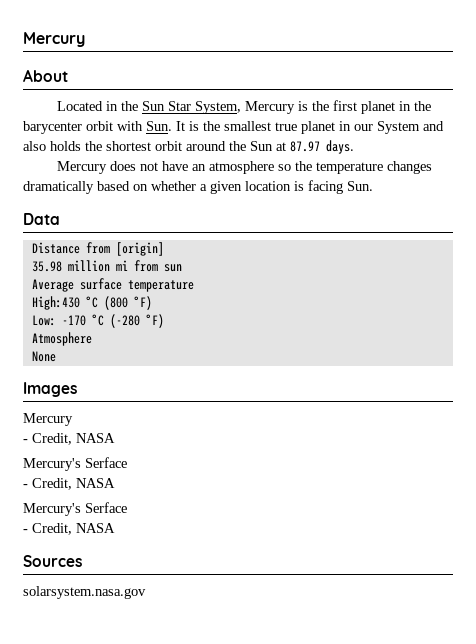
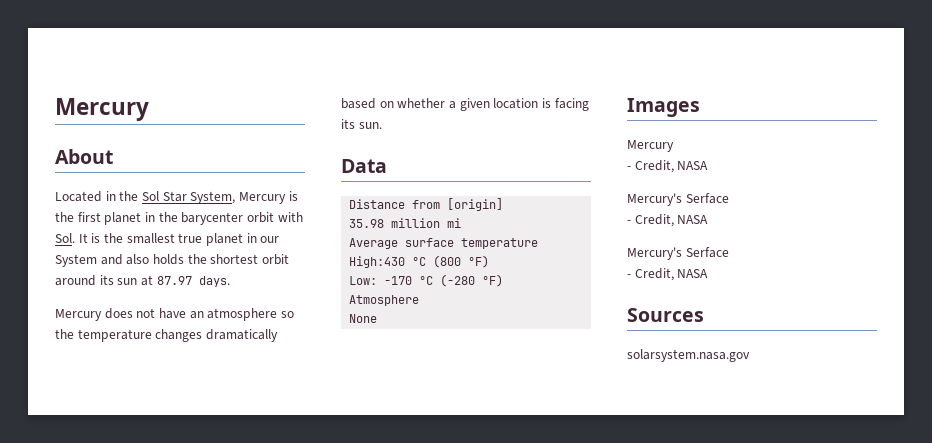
[142,101,166,111] Sun -> [141,191,159,201] Sol
[146,121,172,131] Sun. -> [55,233,75,243] Sol.
[229,141,273,151] the Sun -> [99,275,138,285] its sun
[347,181,373,191] Sun. -> [341,119,382,129] its sun.
[133,260,182,272] from sun -> (462, 223) none

